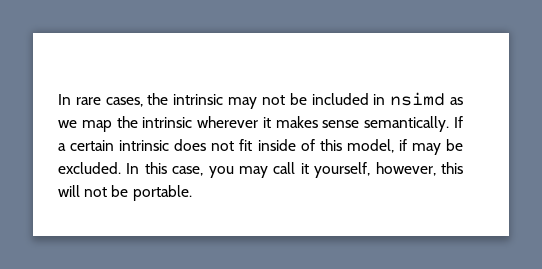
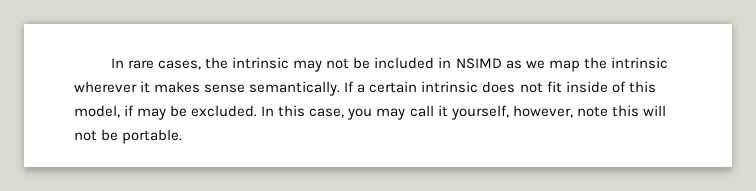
[390,92,446,106] nsimd -> [455,58,502,69] NSIMD
(436, 169) none -> [576,106,608,117] note

